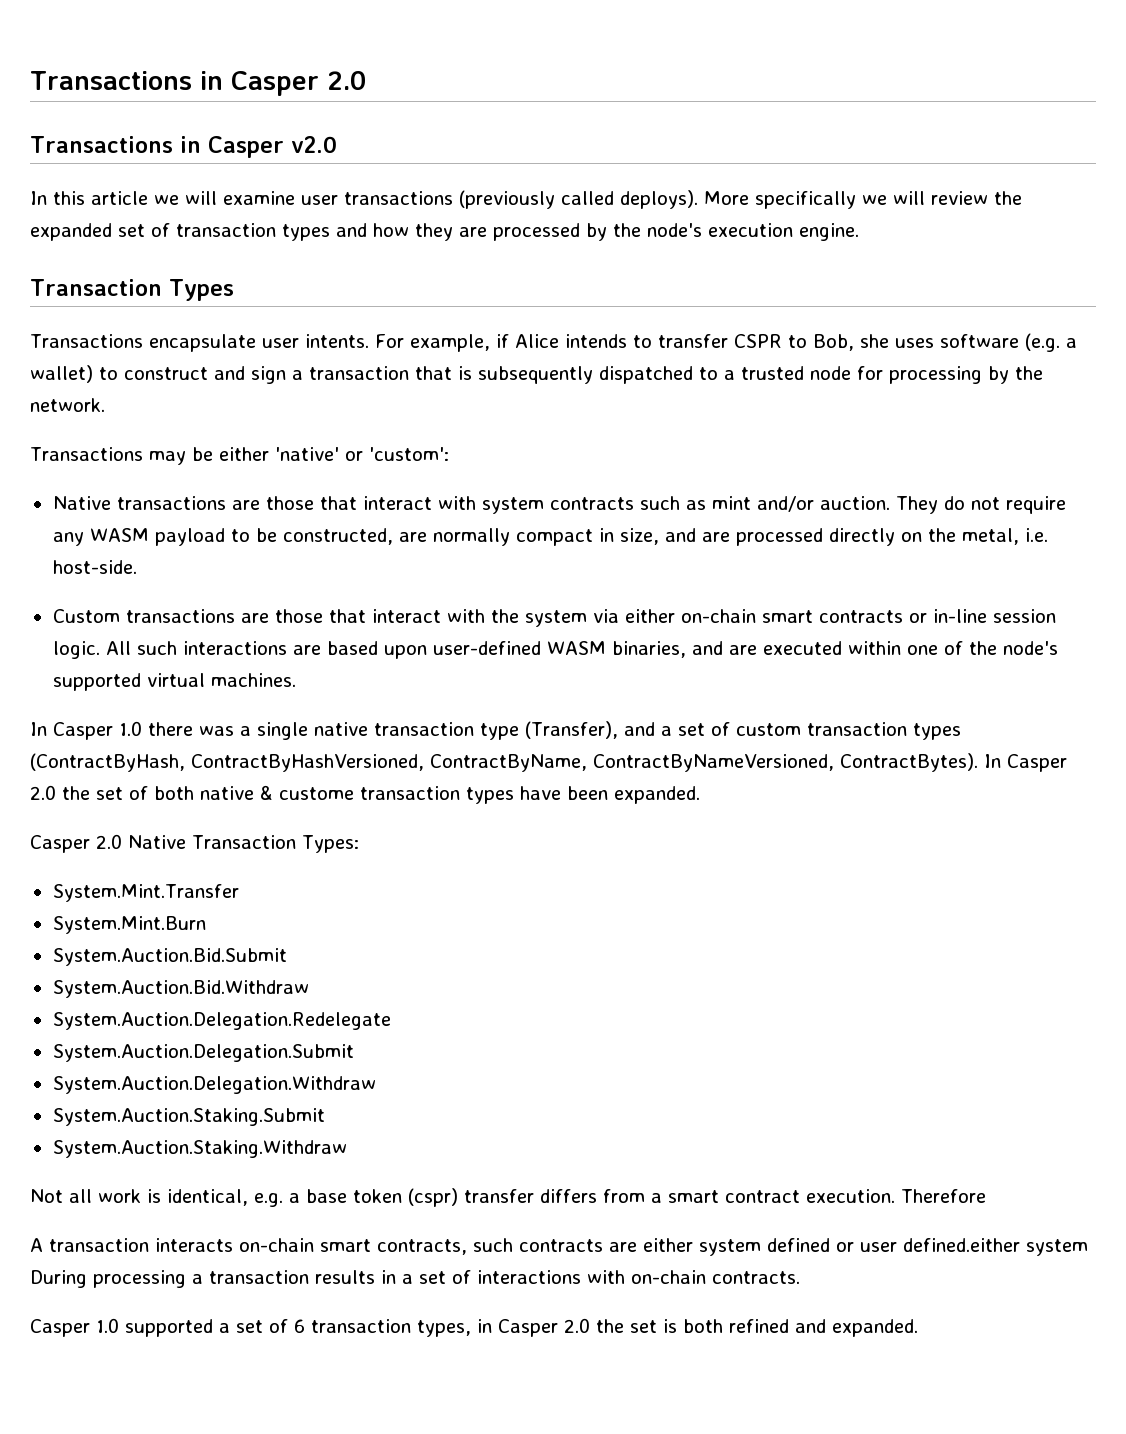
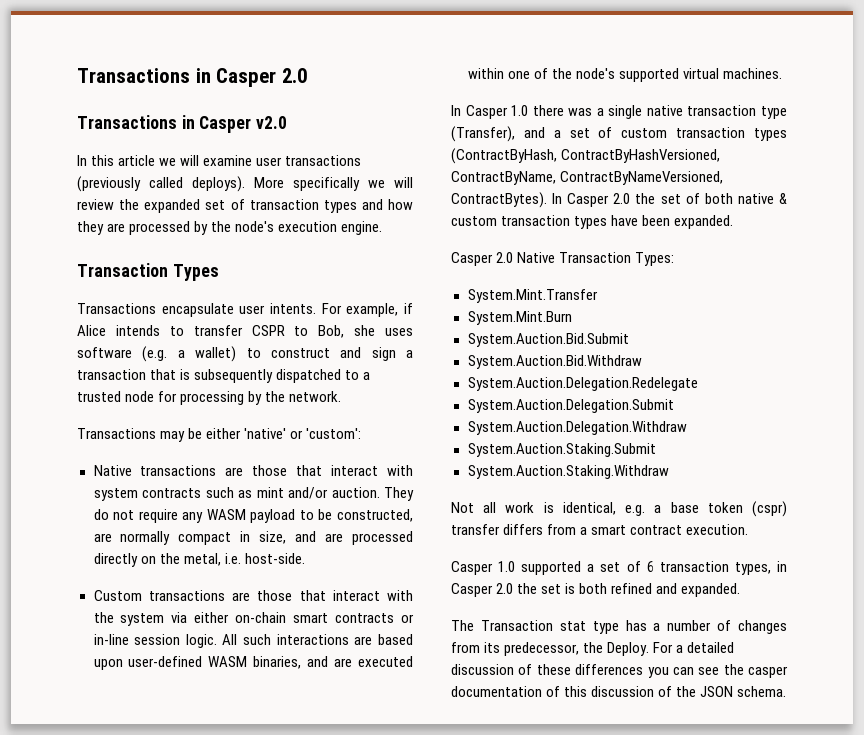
[279,787,354,800] custome -> [451,216,497,226] custom
[901,1189,986,1203] [30,1238,1088,1256] [30,1270,800,1288] Therefore // A transaction interacts on-chain smart contracts, such contracts are either system defined or user defined.either system During processing a transaction results in a set of interactions with on-chain contracts. -> (749, 529) none
(918, 1328) none -> [451,620,787,634] [451,642,735,656] [451,664,788,678] [451,686,787,697] // The Transaction stat type has a number of changes from its predecessor, the Deploy. For a detailed discussion of these differences you can see the casper documentation of this discussion of the JSON schema.

